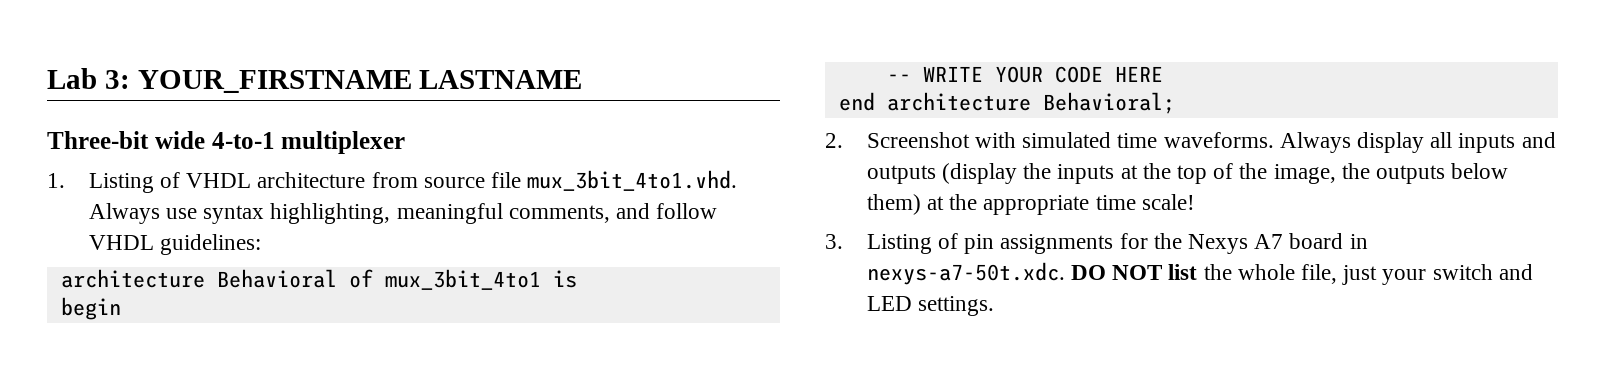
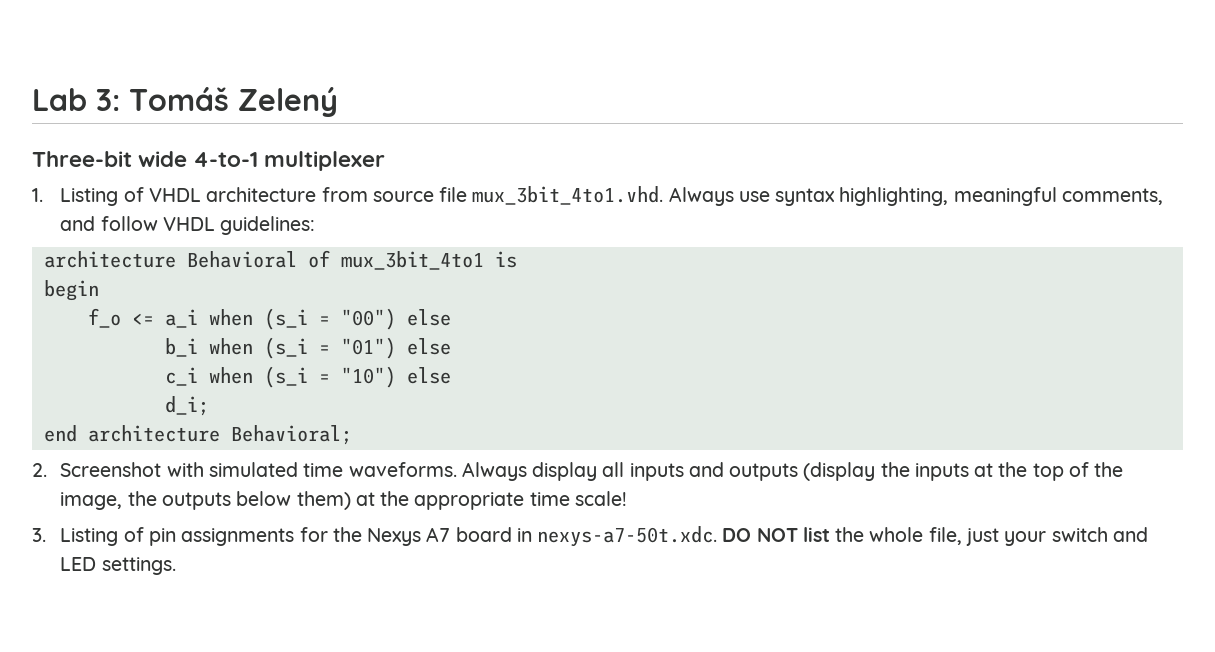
[137,70,583,93] YOUR_FIRSTNAME LASTNAME -> [129,87,338,117] Tomáš Zelený
[886,66,1163,83] -- WRITE YOUR CODE HERE -> [87,308,451,330] [164,337,451,359] [164,366,451,388] [164,396,209,416] f_o <= a_i when (s_i = "00") else // b_i when (s_i = "01") else // c_i when (s_i = "10") else // d_i;

